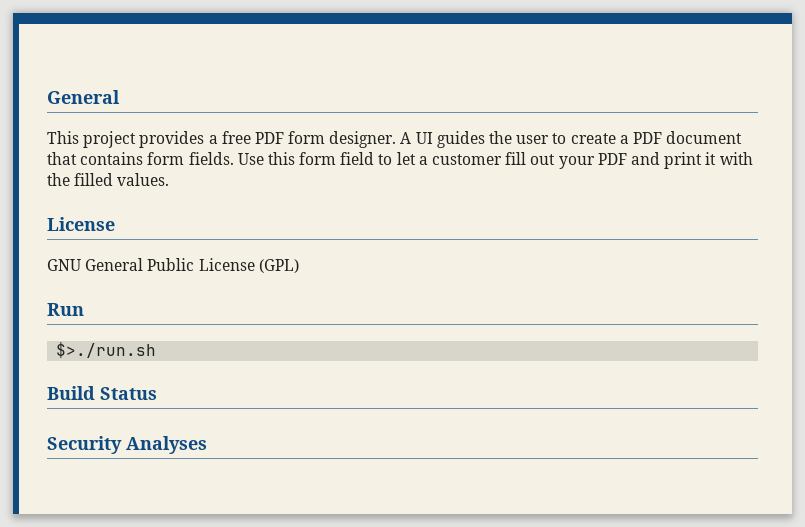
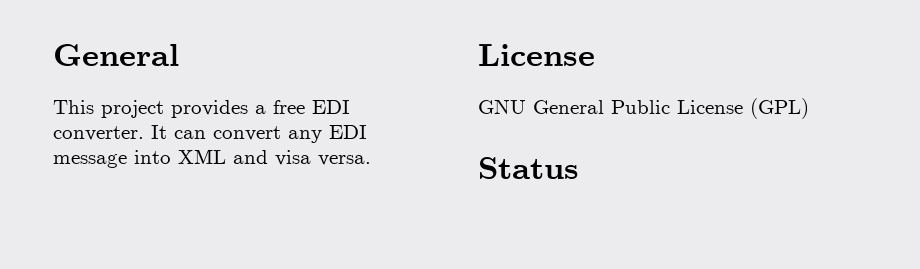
[254,131,743,148] [47,152,753,169] [47,173,170,186] PDF form designer. A UI guides the user to create a PDF document that contains form fields. Use this form field to let a customer fill out your PDF and print it with the filled values. -> [312,100,350,114] [53,125,367,143] [53,149,371,168] EDI converter. It can convert any EDI message into XML and visa versa.
[47,303,84,316] [56,342,157,358] [47,386,95,400] Run // $>./run.sh // Build -> (809, 108) none
[47,436,207,454] // Security Analyses -> (579, 168) none

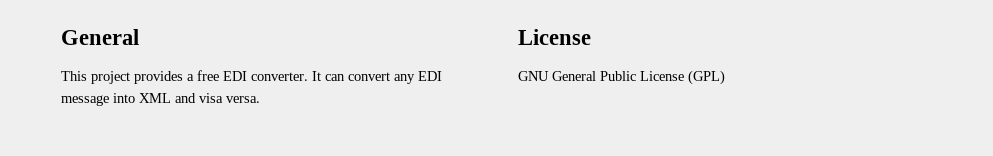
[478,157,579,179] // Status -> (725, 77) none

